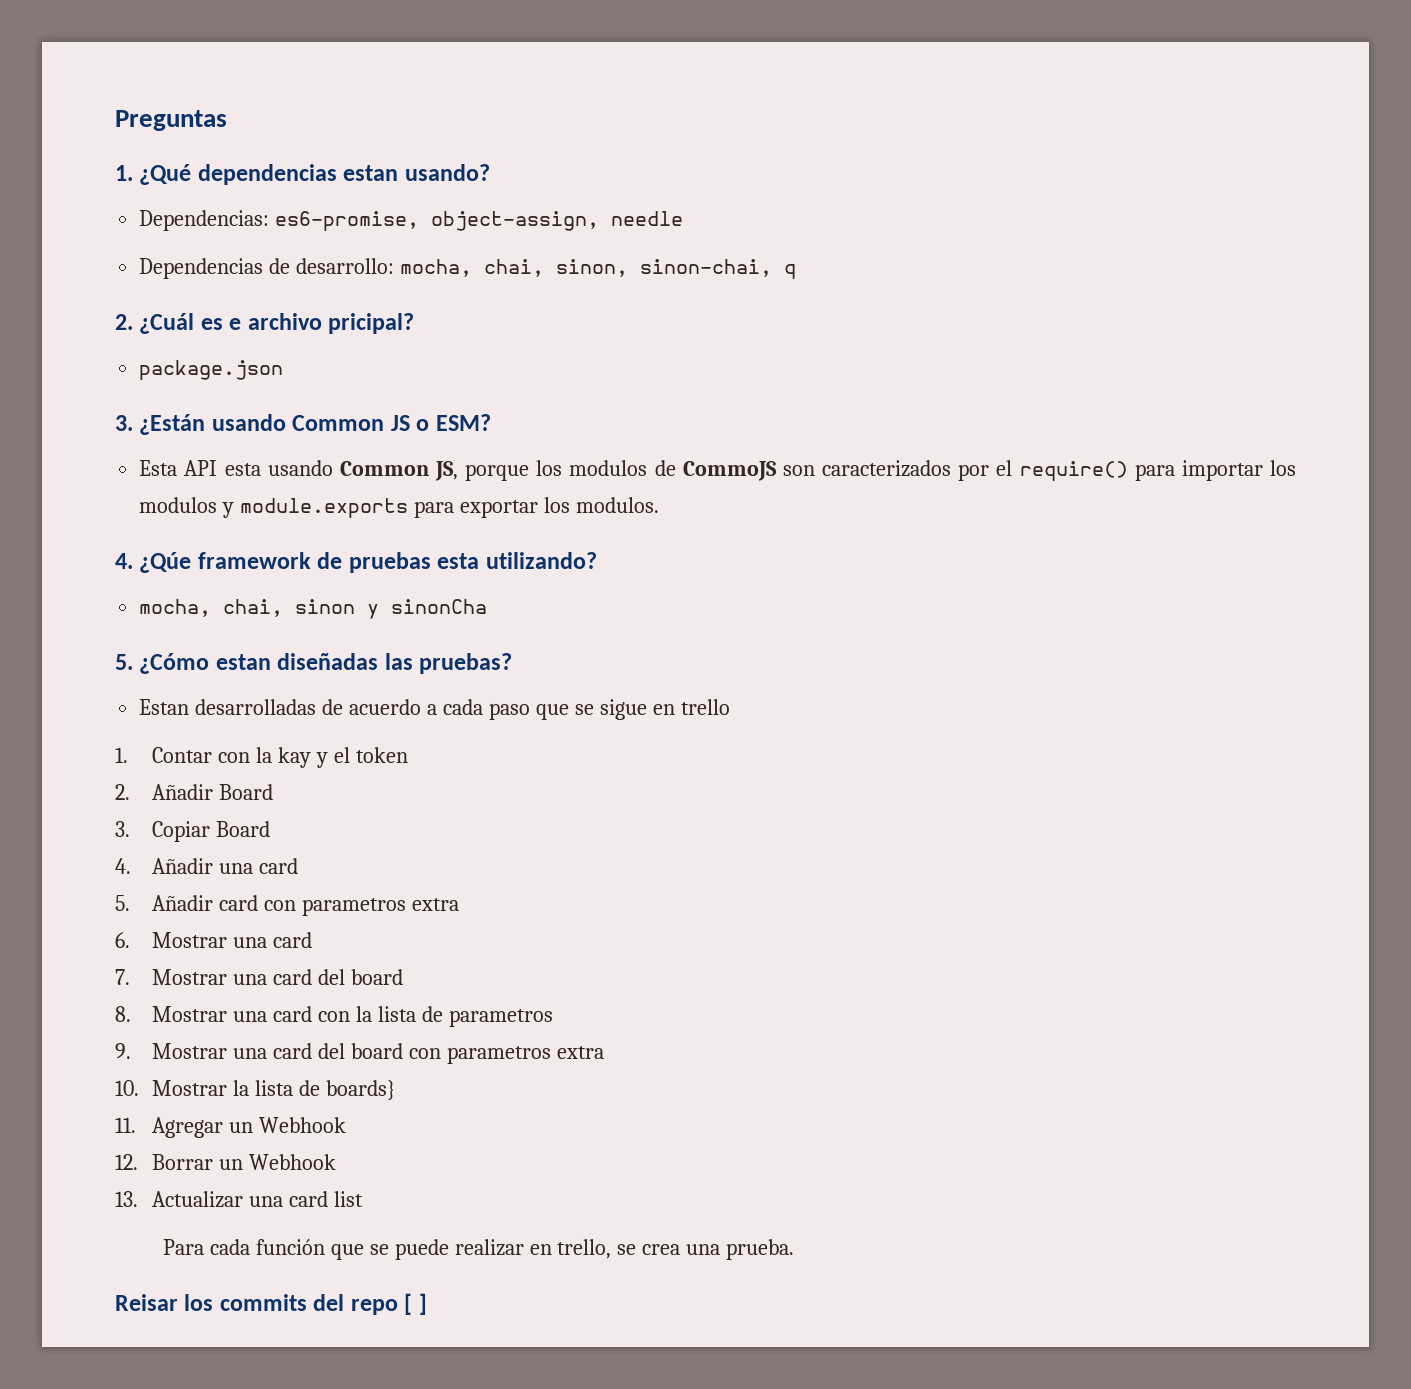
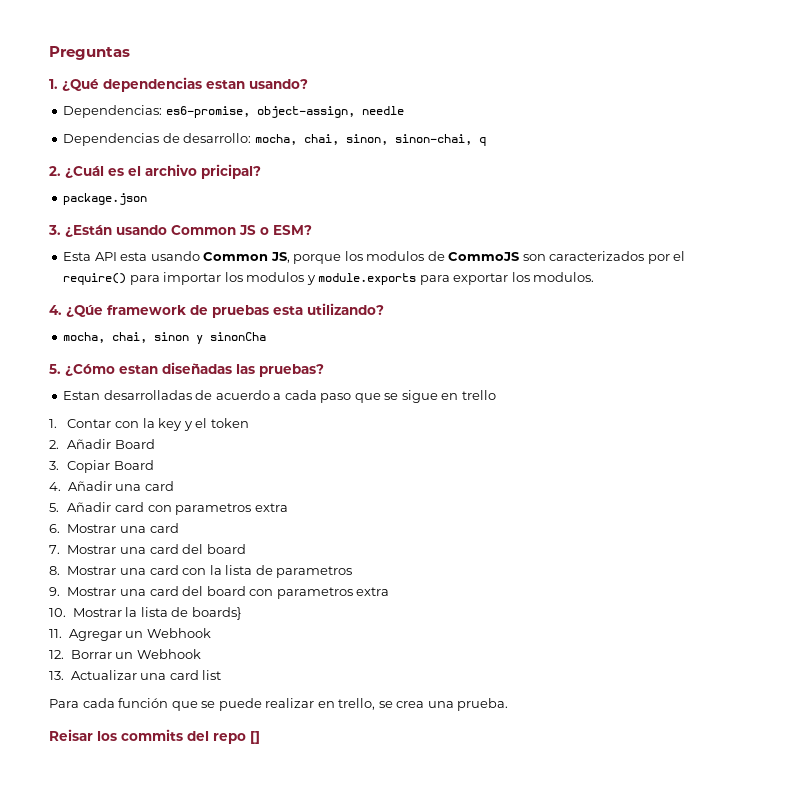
[229,318,242,330] e -> [128,166,141,176] el
[277,747,311,768] kay -> [158,418,183,431] key
[404,1293,427,1315] [ ] -> [250,731,260,744] []

